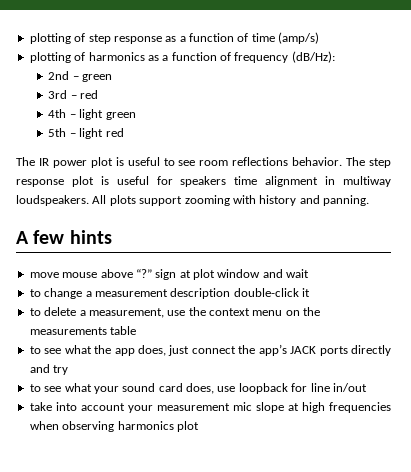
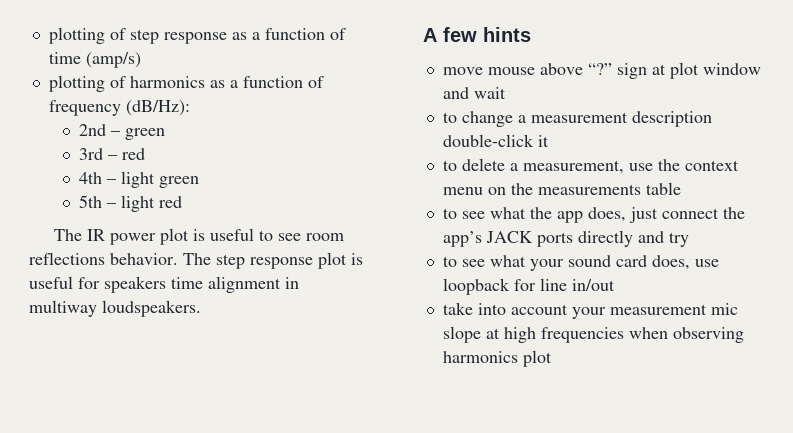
[92,195,369,206] All plots support zooming with history and panning. -> (201, 308) none

